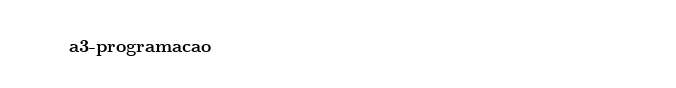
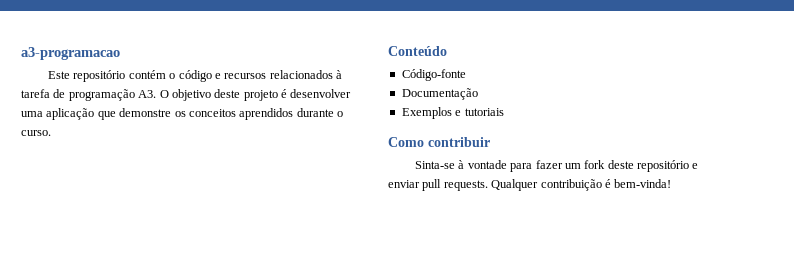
(211, 48) none -> [48,70,343,82] [21,89,352,101] [21,108,343,120] [21,130,51,136] [388,46,447,56] [401,69,466,81] [401,88,478,100] [401,107,504,119] [388,137,490,147] [415,160,699,172] [388,179,672,191] // Este repositório contém o código e recursos relacionados à tarefa de programação A3. O objetivo deste projeto é desenvolver uma aplicação que demonstre os conceitos aprendidos durante o curso. // Conteúdo // Código-fonte // Documentação // Exemplos e tutoriais // Como contribuir // Sinta-se à vontade para fazer um fork deste repositório e enviar pull requests. Qualquer contribuição é bem-vinda!

